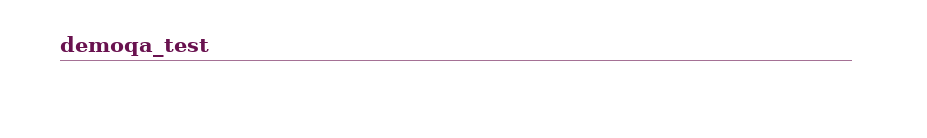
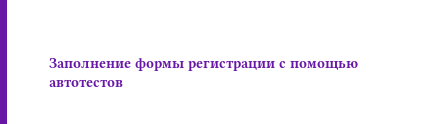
[60,36,209,57] demoqa_test -> [49,58,358,71] [49,79,123,87] Заполнение формы регистрации с помощью автотестов

